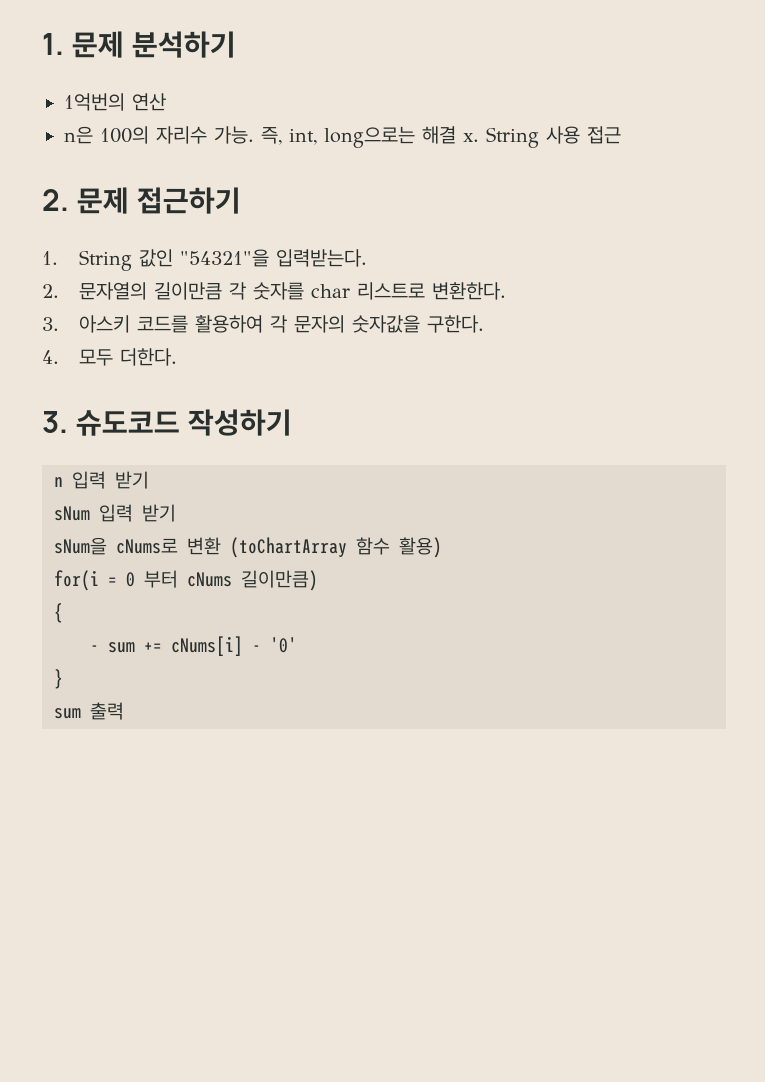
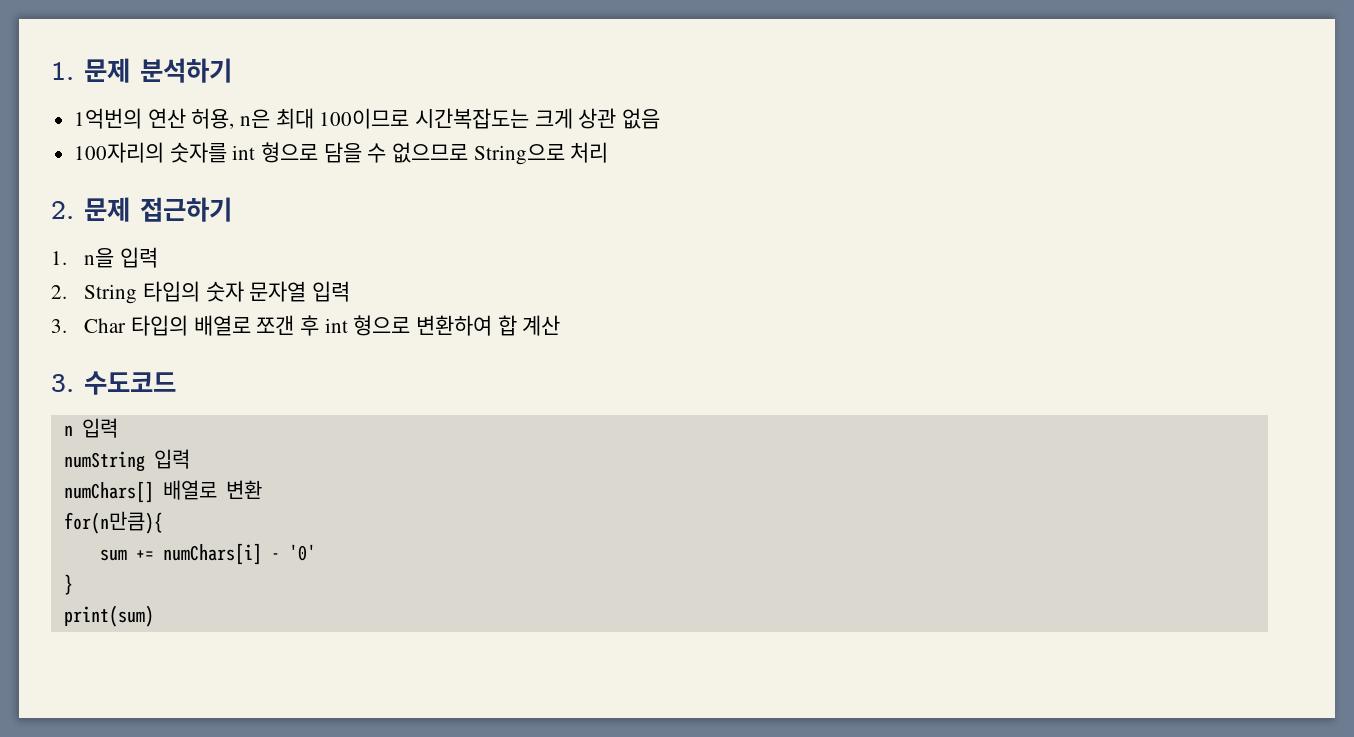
[64,126,621,148] [42,187,241,214] [42,249,367,271] [42,282,506,300] [42,315,484,333] [42,348,177,366] [42,409,292,436] // n은 100의 자리수 가능. 즉, int, long으로는 해결 x. String 사용 접근 // 2. 문제 접근하기 // 1. String 값인 "54321"을 입력받는다. // 2. 문자열의 길이만큼 각 숫자를 char 리스트로 변환한다. // 3. 아스키 코드를 활용하여 각 문자의 숫자값을 구한다. // 4. 모두 더한다. // 3. 슈도코드 작성하기 -> [191,108,661,129] [74,142,609,165] [51,197,232,222] [51,247,158,268] [51,281,350,304] [51,315,561,336] [51,371,176,395] 허용, n은 최대 100이므로 시간복잡도는 크게 상관 없음 // 100자리의 숫자를 int 형으로 담을 수 없으므로 String으로 처리 // 2. 문제 접근하기 // 1. n을 입력 // 2. String 타입의 숫자 문자열 입력 // 3. Char 타입의 배열로 쪼갠 후 int 형으로 변환하여 합 계산 // 3. 수도코드
[115,471,149,489] [54,504,176,522] [54,537,442,558] [54,570,318,591] [54,603,63,623] [90,645,99,652] 받기 // sNum 입력 받기 // sNum을 cNums로 변환 (toChartArray 함수 활용) // for(i = 0 부터 cNums 길이만큼) // { // - -> [63,449,190,472] [63,480,262,503] [63,511,163,534] // numString 입력 // numChars[] 배열로 변환 // for(n만큼){ //
[171,636,243,656] cNums[i] -> [162,543,262,565] numChars[i]
[54,702,124,720] sum 출력 -> [63,605,154,627] print(sum)

